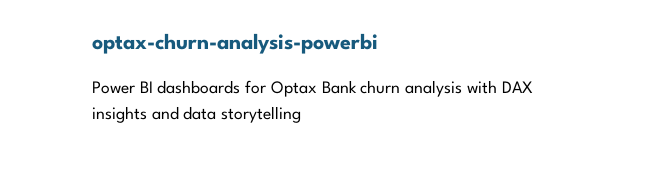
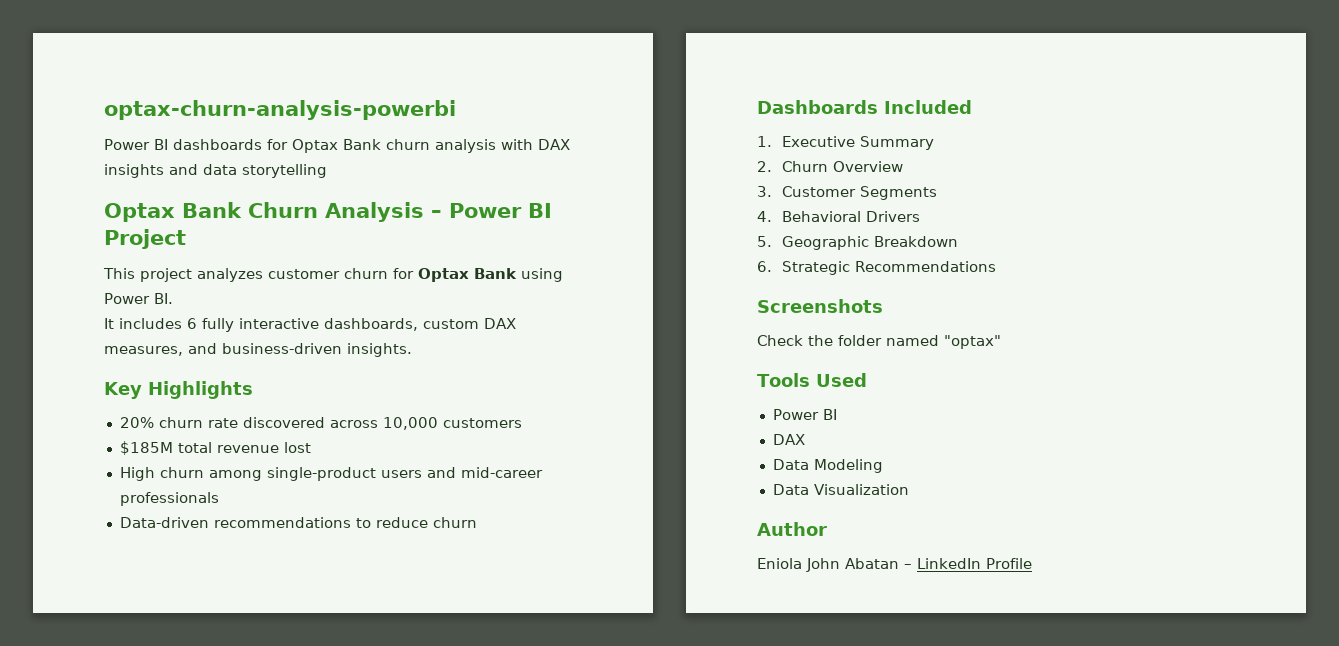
(302, 114) none -> [104,202,552,222] [104,229,186,249] [103,268,563,282] [104,293,173,304] [104,318,516,332] [104,343,412,357] [104,381,253,399] [119,417,522,430] [119,441,311,455] [119,467,543,481] [119,492,219,506] [119,517,477,528] [757,100,972,114] [757,136,935,150] [757,161,904,172] [757,186,938,200] [757,211,921,222] [757,236,959,250] [757,261,997,275] [757,299,883,313] [757,335,1001,349] [757,373,867,387] [772,409,837,420] [772,434,805,445] [772,459,883,473] [772,484,909,495] [757,522,827,536] [757,558,1032,572] // Optax Bank Churn Analysis – Power BI Project // This project analyzes customer churn for Optax Bank using Power BI. // It includes 6 fully interactive dashboards, custom DAX measures, and business-driven insights. // Key Highlights // 20% churn rate discovered across 10,000 customers // $185M total revenue lost // High churn among single-product users and mid-career professionals // Data-driven recommendations to reduce churn // Dashboards Included // 1. Executive Summary // 2. Churn Overview // 3. Customer Segments // 4. Behavioral Drivers // 5. Geographic Breakdown // 6. Strategic Recommendations // Screenshots // Check the folder named "optax" // Tools Used // Power BI // DAX // Data Modeling // Data Visualization // Author // Eniola John Abatan – LinkedIn Profile

